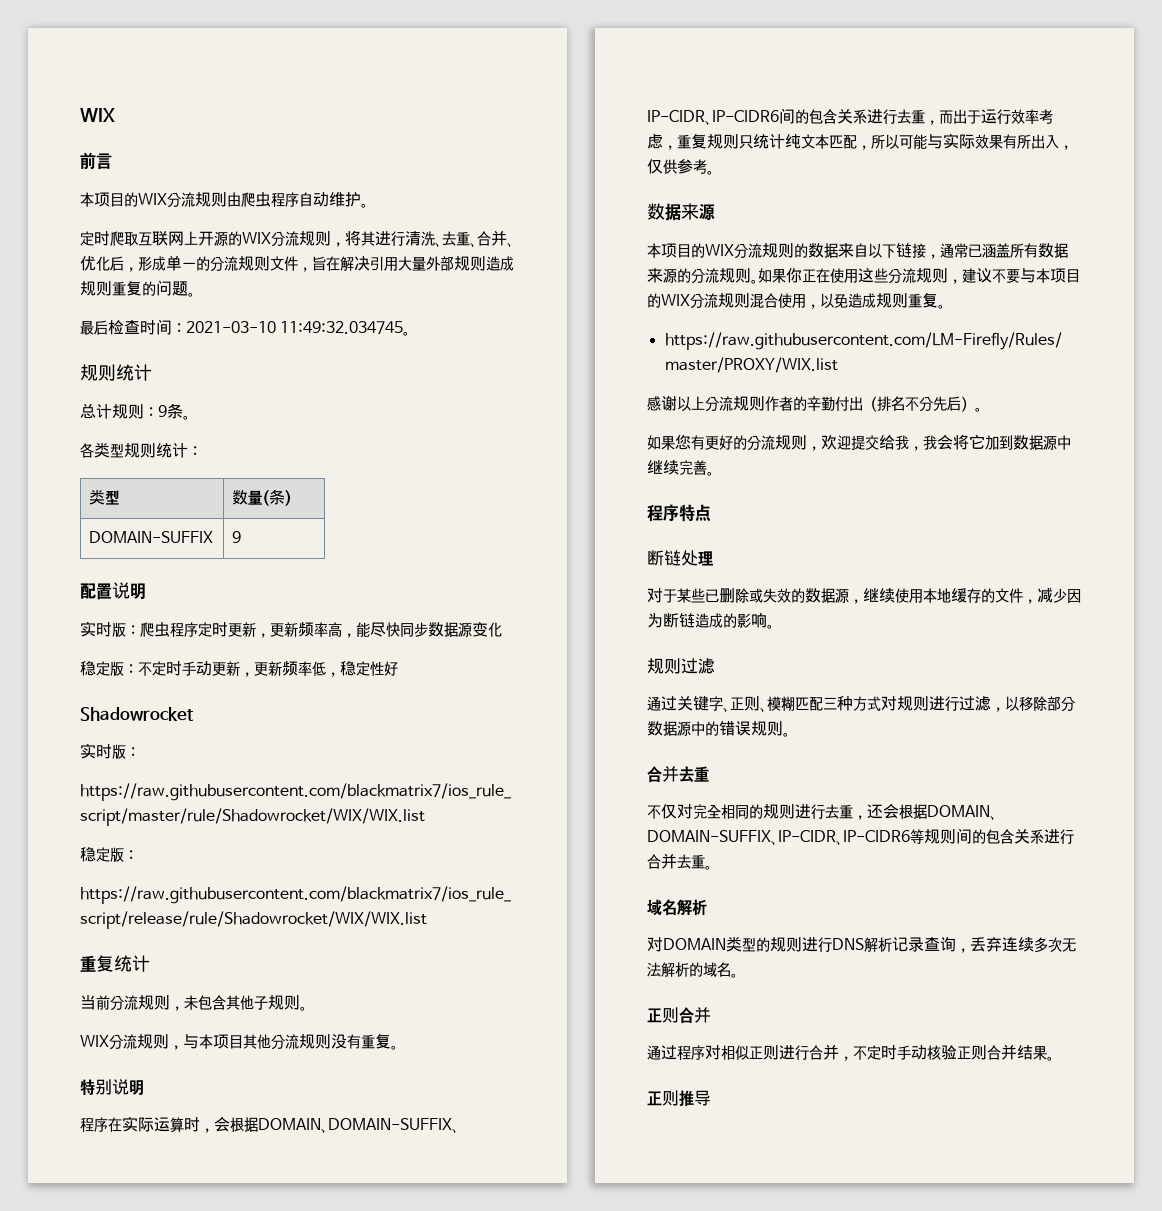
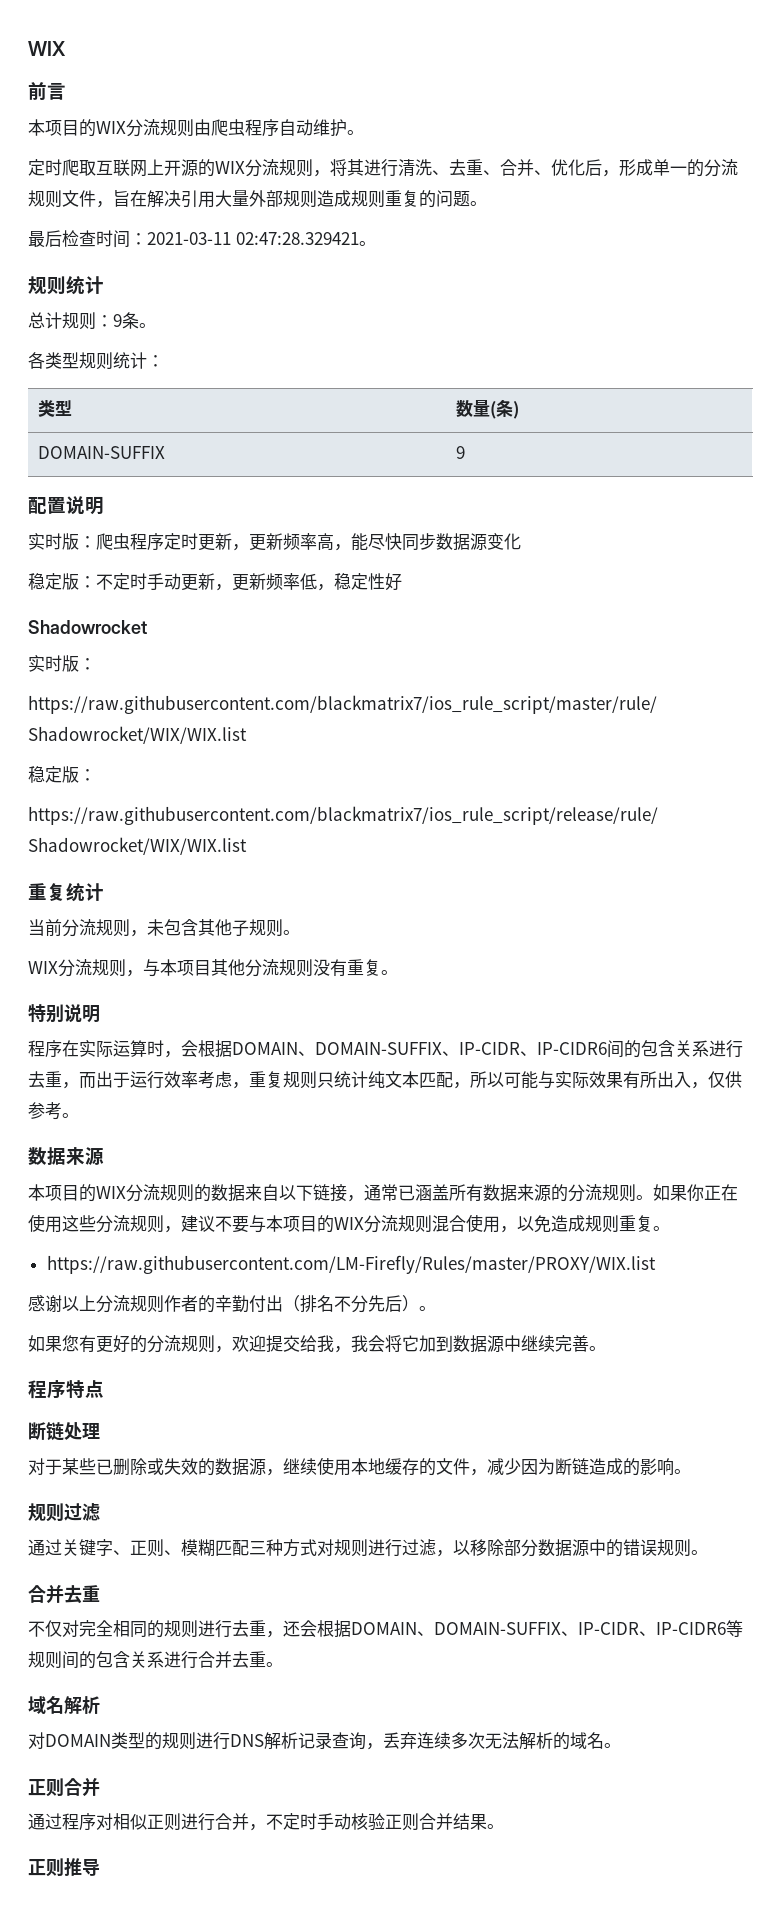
[186,321,404,334] 2021-03-10 11:49:32.034745 -> [147,232,359,245] 2021-03-11 02:47:28.329421

